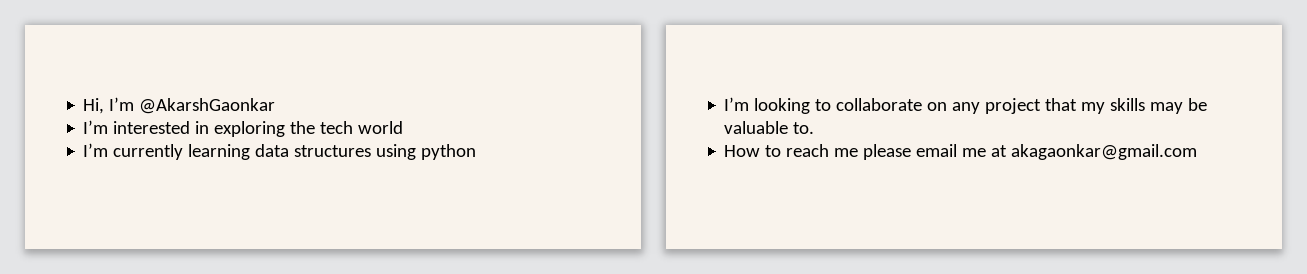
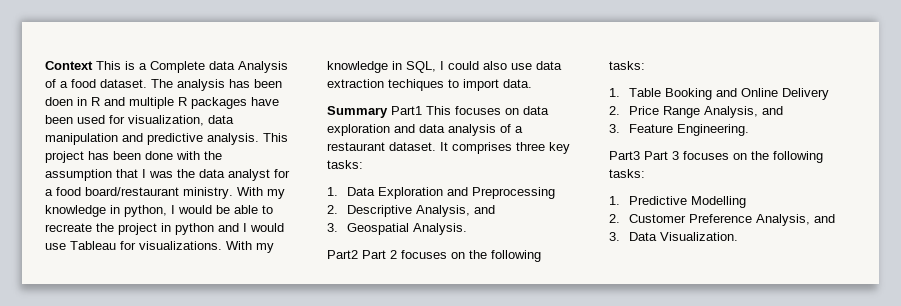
[83,97,276,114] [83,120,404,137] [83,143,477,160] [724,97,1208,114] [724,121,815,134] [724,144,1198,160] Hi, I’m @AkarshGaonkar // I’m interested in exploring the tech world // I’m currently learning data structures using python // I’m looking to collaborate on any project that my skills may be valuable to. // How to reach me please email me at akagaonkar@gmail.com -> [45,61,288,73] [45,79,282,91] [45,97,279,109] [45,115,234,126] [45,133,288,145] [45,151,222,163] [45,169,290,181] [45,187,285,199] [45,205,273,217] [45,223,284,235] [45,241,274,253] [327,61,562,73] [327,79,532,91] [327,106,549,118] [327,124,523,136] [327,142,570,154] [327,160,363,169] [327,187,556,199] [327,205,496,217] [327,223,468,235] [327,250,541,262] [609,61,645,70] [609,88,830,100] [609,106,784,118] [609,124,750,136] [609,151,823,163] [609,169,645,178] [609,196,747,208] [609,214,836,226] [609,232,739,241] Context This is a Complete data Analysis of a food dataset. The analysis has been doen in R and multiple R packages have been used for visualization, data manipulation and predictive analysis. This project has been done with the assumption that I was the data analyst for a food board/restaurant ministry. With my knowledge in python, I would be able to recreate the project in python and I would use Tableau for visualizations. With my knowledge in SQL, I could also use data extraction techiques to import data. // Summary Part1 This focuses on data exploration and data analysis of a restaurant dataset. It comprises three key tasks: // 1. Data Exploration and Preprocessing // 2. Descriptive Analysis, and // 3. Geospatial Analysis. // Part2 Part 2 focuses on the following tasks: // 1. Table Booking and Online Delivery // 2. Price Range Analysis, and // 3. Feature Engineering. // Part3 Part 3 focuses on the following tasks: // 1. Predictive Modelling // 2. Customer Preference Analysis, and // 3. Data Visualization.

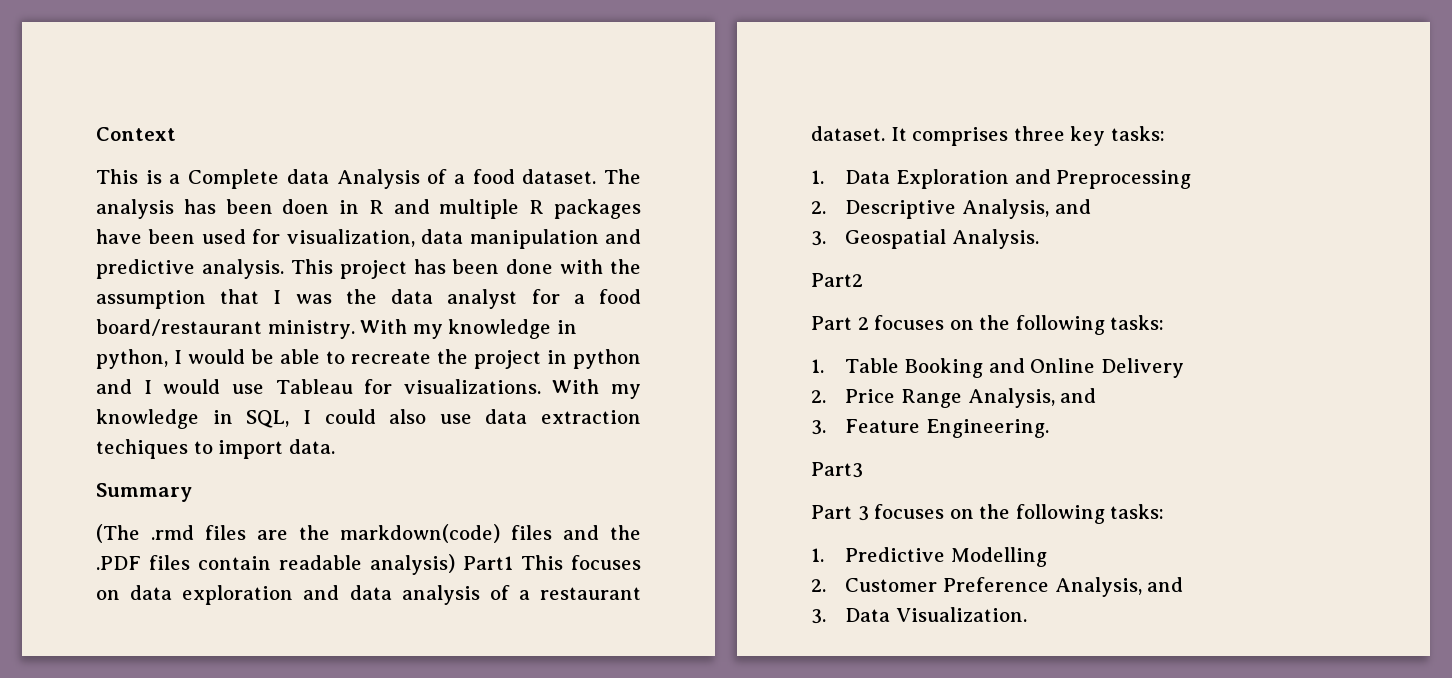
(93, 65) none -> (176, 134) //
(388, 112) none -> [96,524,641,543] [96,554,455,575] // (The .rmd files are the markdown(code) files and the .PDF files contain readable analysis)
(358, 254) none -> (863, 280) //
(640, 155) none -> (863, 470) //

